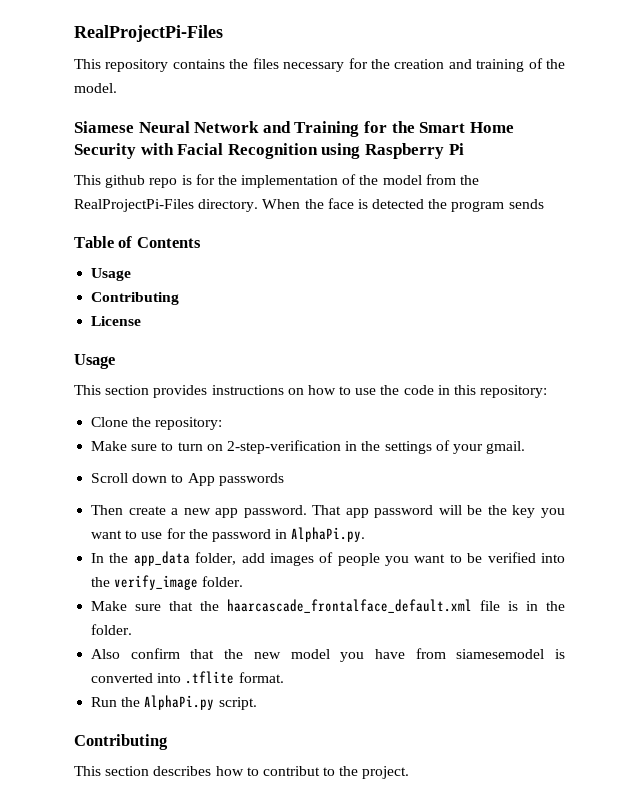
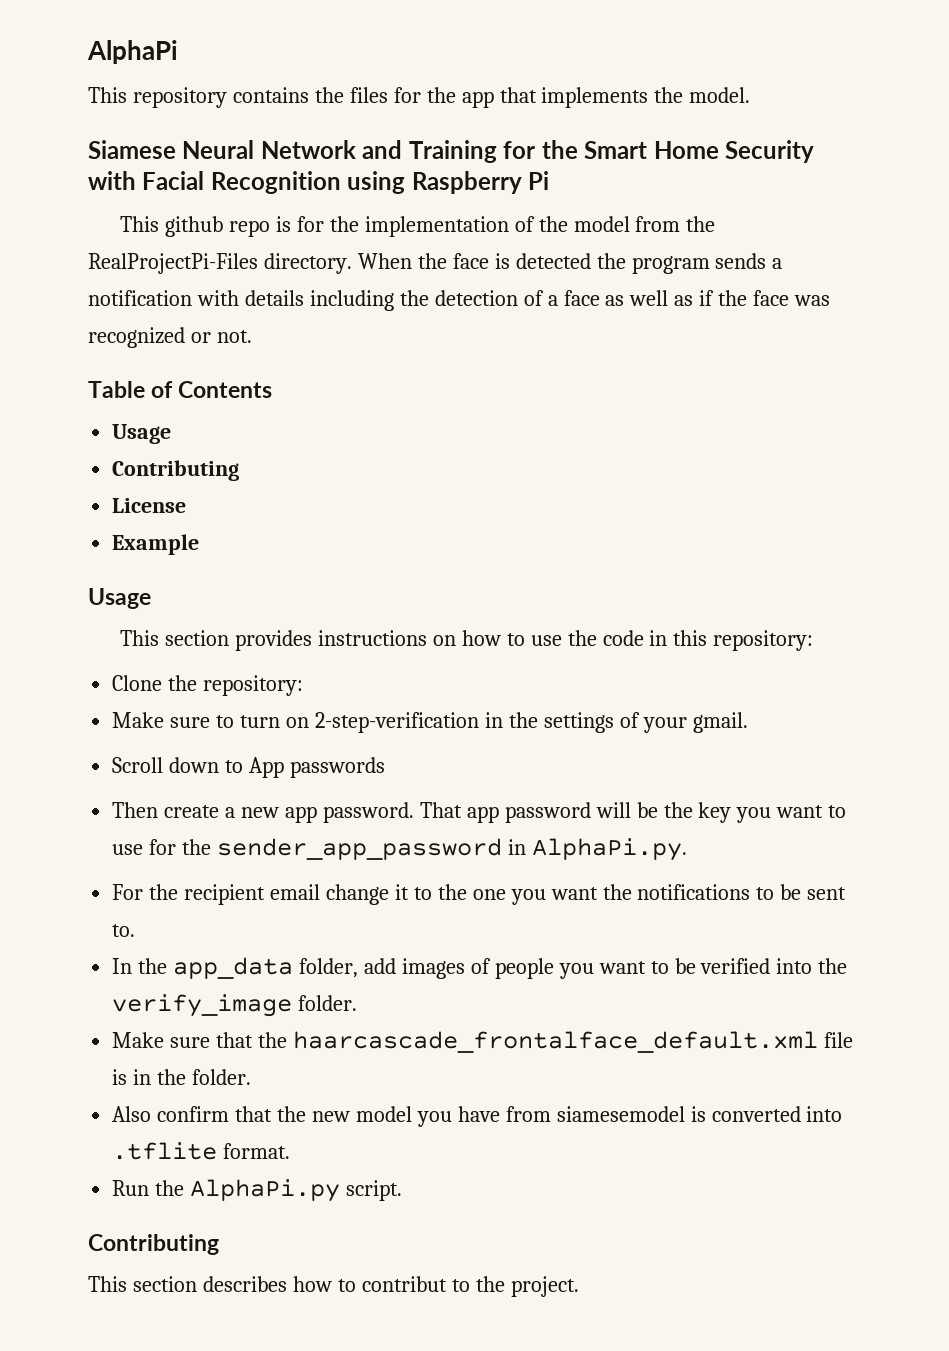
[74,25,223,42] RealProjectPi-Files -> [87,40,178,64] AlphaPi
[283,58,543,72] necessary for the creation and training of -> [393,87,649,108] for the app that implements
(544, 204) none -> [772,258,783,269] [88,290,831,311] [88,327,252,348] a notification with details including the detection of a face as well as if the face was recognized or not.
(142, 321) none -> [112,534,200,555] // Example
[211,529,271,542] password -> [217,838,503,860] sender_app_password
(366, 534) none -> [112,884,847,905] [112,924,136,937] // For the recipient email change it to the one you want the notifications to be sent to.

